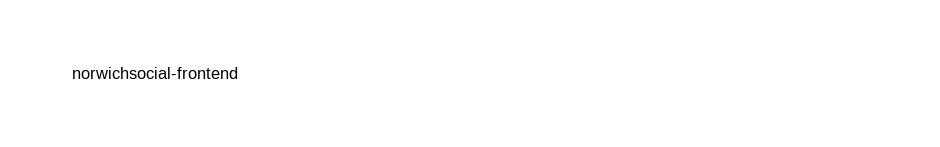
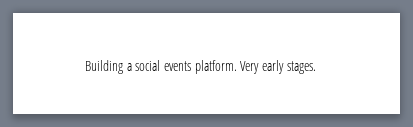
[72,67,238,79] norwichsocial-frontend -> [85,60,316,74] Building a social events platform. Very early stages.

